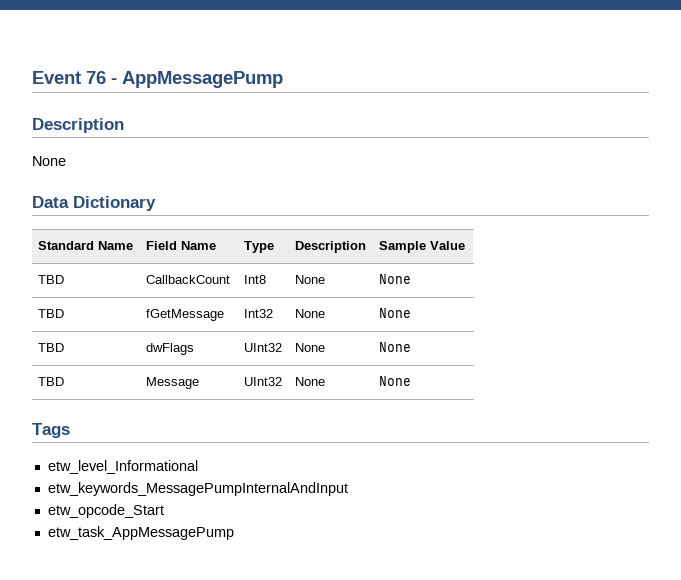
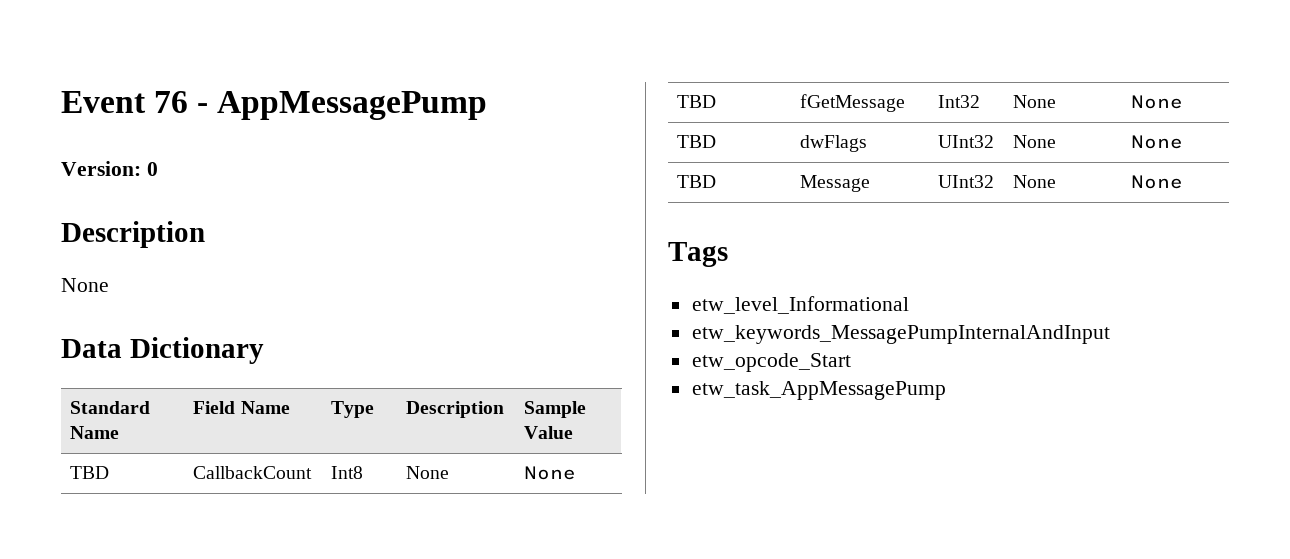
(283, 79) none -> [61,161,158,176] // Version: 0

